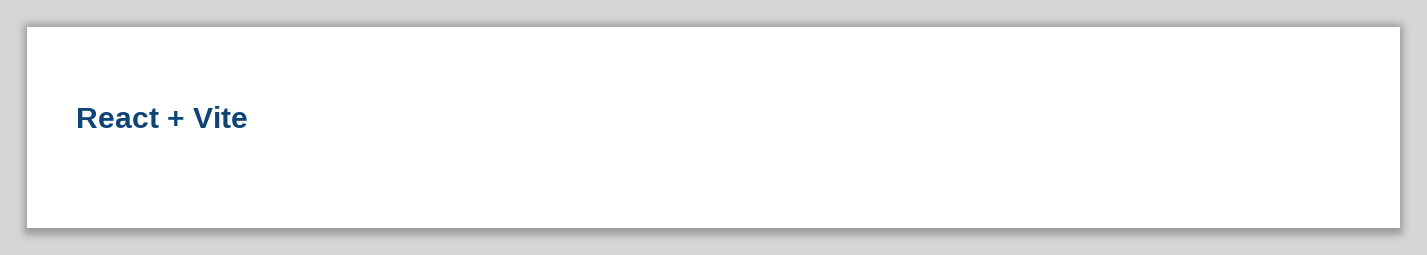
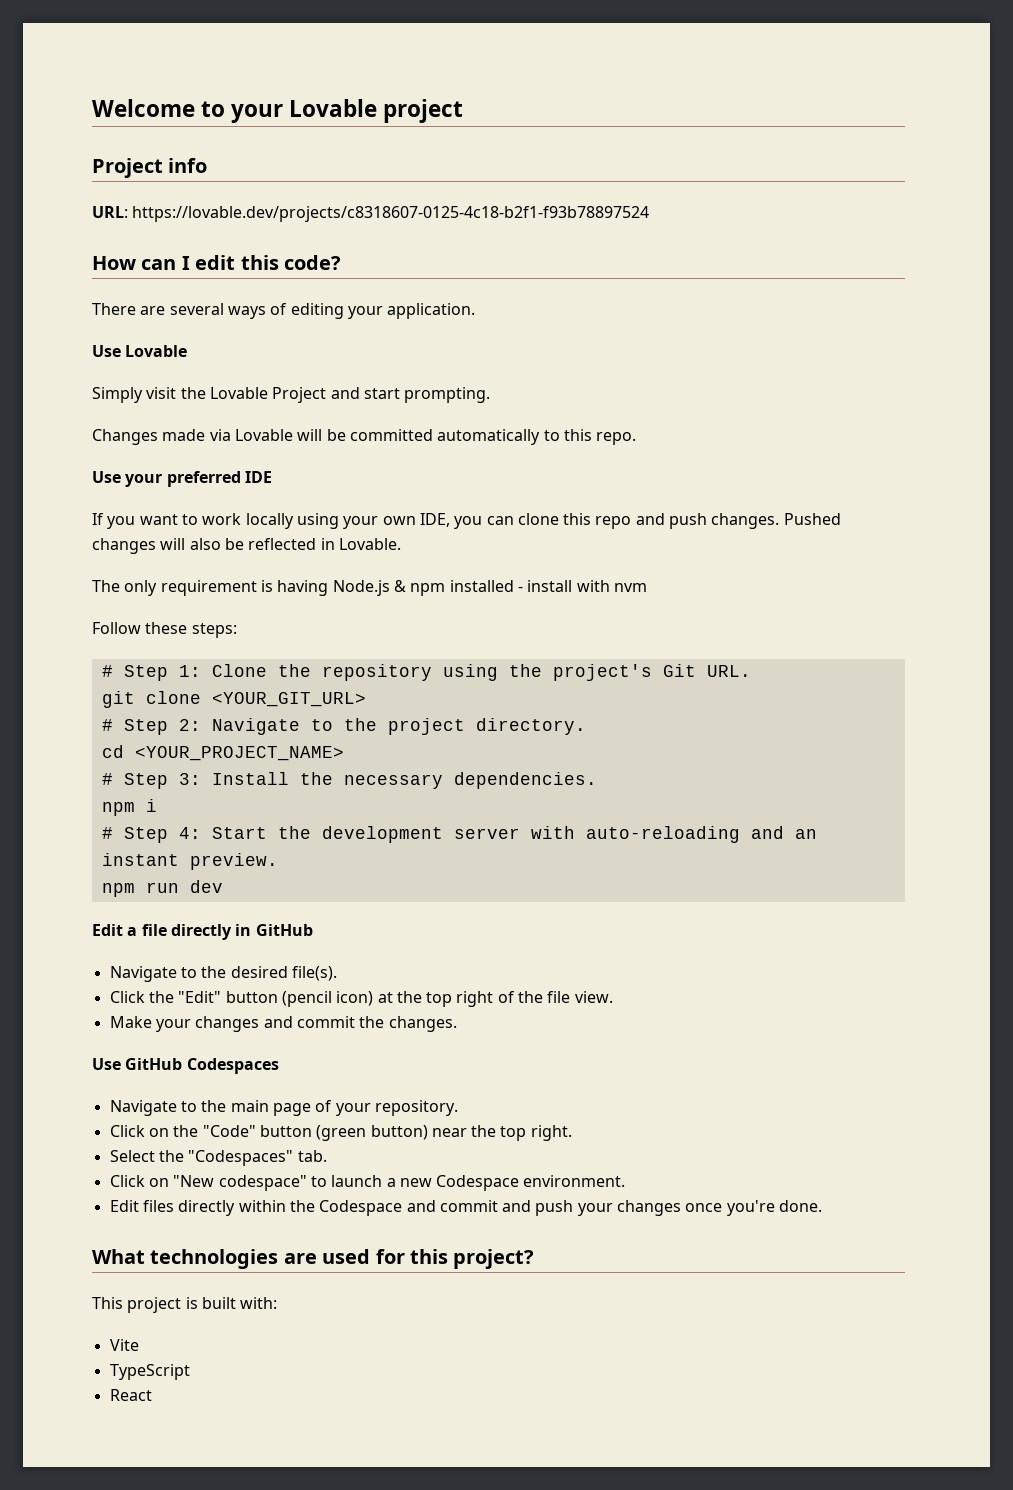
[76,106,249,128] React + Vite -> [92,99,464,123] [92,158,208,178] [92,206,650,222] [92,255,341,270] [92,303,476,319] [92,345,188,357] [92,387,491,403] [92,429,637,445] [92,471,272,487] [92,513,841,529] [92,538,401,554] [92,580,647,596] [92,622,237,638] [101,664,751,681] [101,691,366,708] [101,718,586,735] [101,745,344,761] [101,772,597,789] [101,799,157,816] [101,826,817,843] [101,853,278,870] [101,880,223,897] [92,924,313,940] [109,966,337,982] [109,991,613,1007] [109,1016,457,1032] [92,1058,279,1074] [109,1100,458,1116] [109,1125,572,1141] [109,1150,327,1166] [109,1175,626,1191] [109,1200,823,1216] [92,1249,535,1269] [92,1297,278,1313] [109,1339,139,1351] [109,1364,190,1380] [109,1389,152,1401] Welcome to your Lovable project // Project info // URL: https://lovable.dev/projects/c8318607-0125-4c18-b2f1-f93b78897524 // How can I edit this code? // There are several ways of editing your application. // Use Lovable // Simply visit the Lovable Project and start prompting. // Changes made via Lovable will be committed automatically to this repo. // Use your preferred IDE // If you want to work locally using your own IDE, you can clone this repo and push changes. Pushed changes will also be reflected in Lovable. // The only requirement is having Node.js & npm installed - install with nvm // Follow these steps: // # Step 1: Clone the repository using the project's Git URL. // git clone <YOUR_GIT_URL> // # Step 2: Navigate to the project directory. // cd <YOUR_PROJECT_NAME> // # Step 3: Install the necessary dependencies. // npm i // # Step 4: Start the development server with auto-reloading and an instant preview. // npm run dev // Edit a file directly in GitHub // Navigate to the desired file(s). // Click the "Edit" button (pencil icon) at the top right of the file view. // Make your changes and commit the changes. // Use GitHub Codespaces // Navigate to the main page of your repository. // Click on the "Code" button (green button) near the top right. // Select the "Codespaces" tab. // Click on "New codespace" to launch a new Codespace environment. // Edit files directly within the Codespace and commit and push your changes once you're done. // What technologies are used for this project? // This project is built with: // Vite // TypeScript // React

